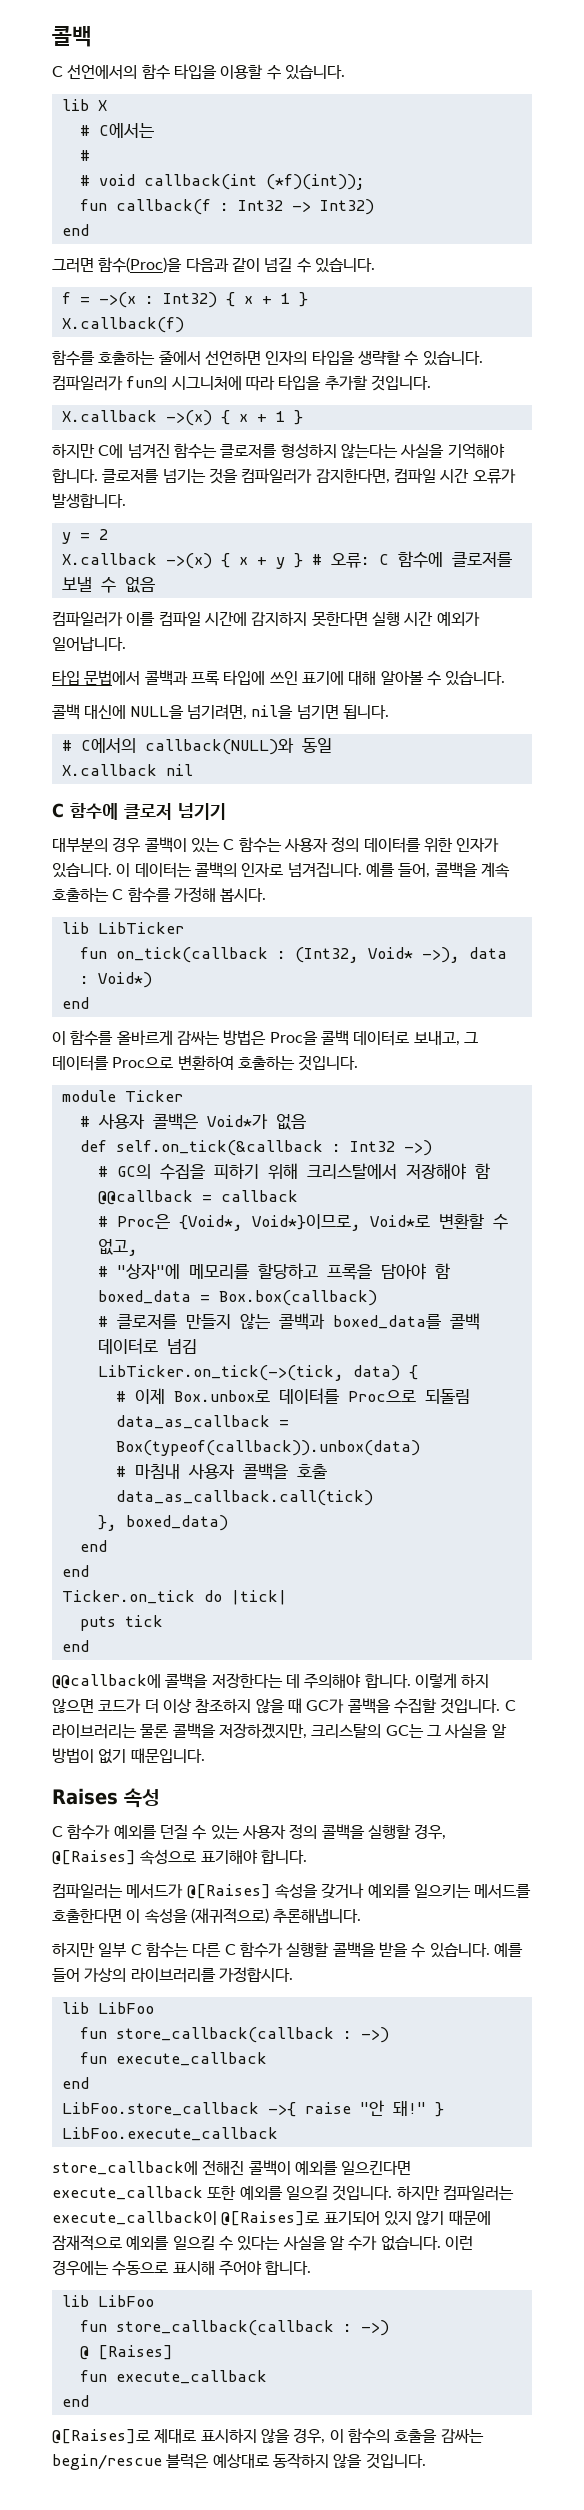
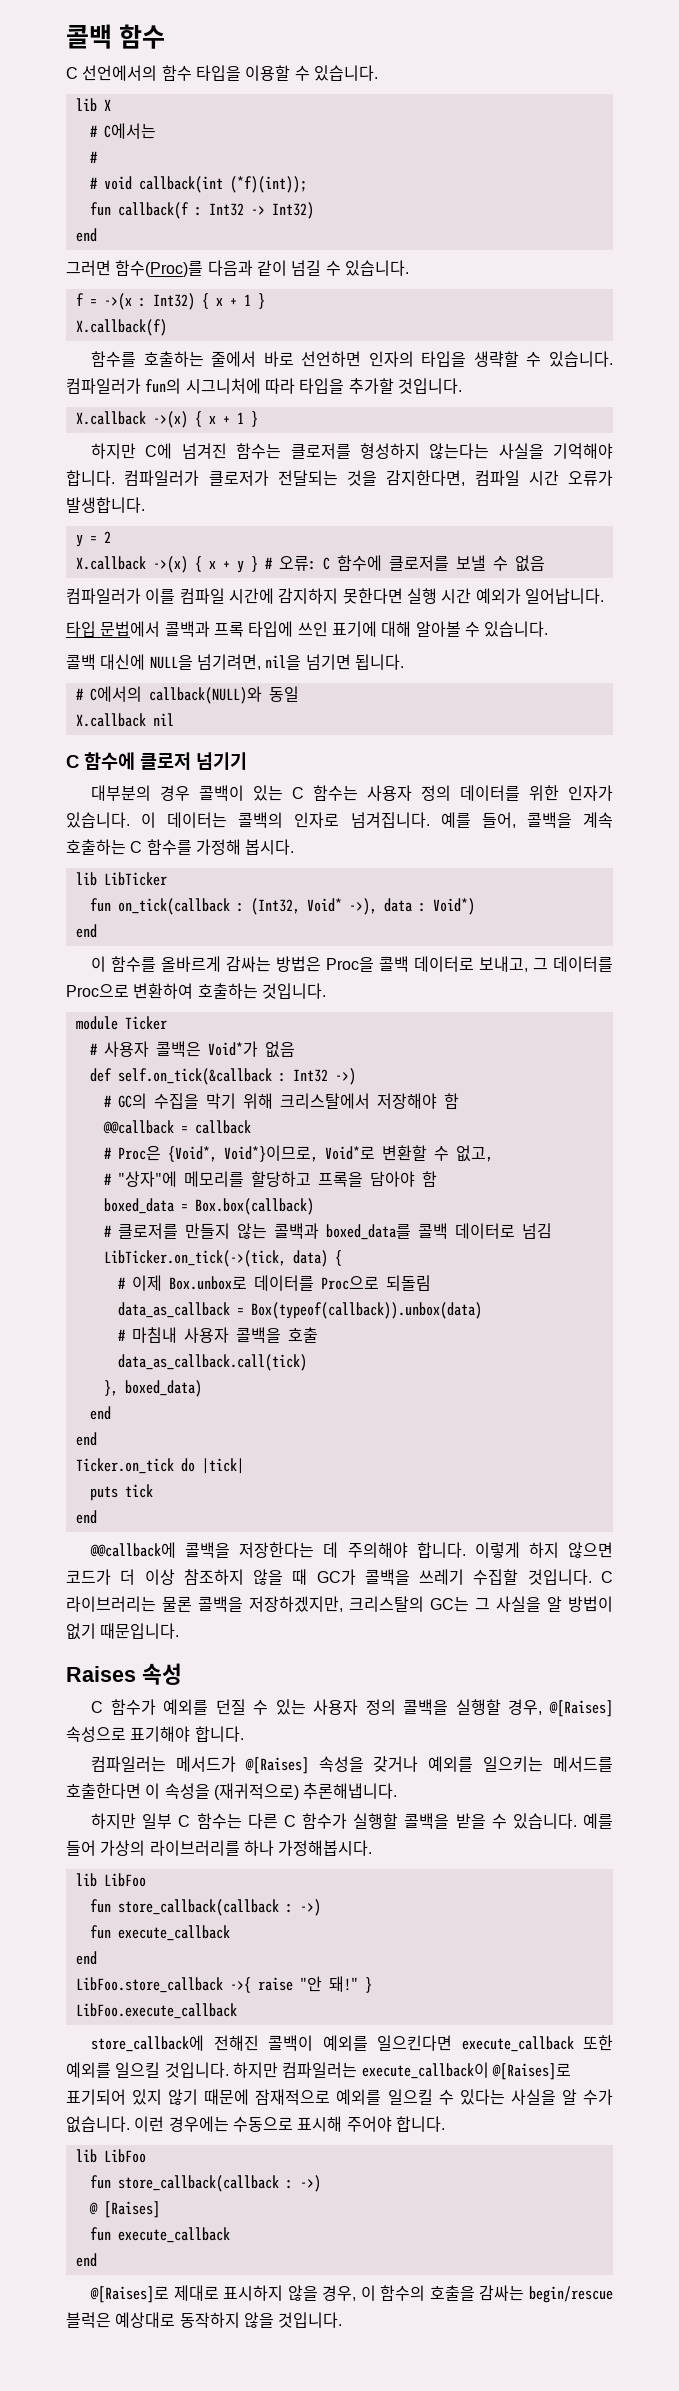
[52,26,92,47] 콜백 -> [66,24,165,49] 콜백 함수
[98,257,183,273] 함수(Proc)을 -> [115,260,204,277] 함수(Proc)를
(201, 357) none -> [263,351,294,367] 바로
[102,468,313,484] 클로저를 넘기는 것을 컴파일러가 -> [124,470,377,486] 컴파일러가 클로저가 전달되는 것을
[213,1163,259,1179] 피하기 -> [205,1093,236,1109] 막기
(391, 1706) none -> [419,1569,465,1585] 쓰레기
[218,1967,293,1982] 가정합시다. -> [243,1840,373,1856] 하나 가정해봅시다.

